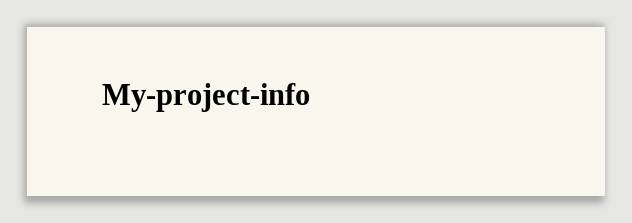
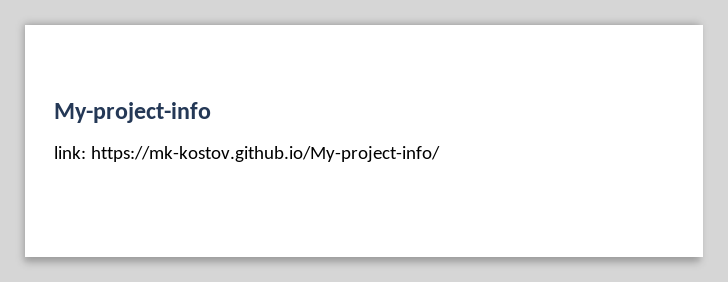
(310, 97) none -> [54,146,440,162] // link: https://mk-kostov.github.io/My-project-info/

